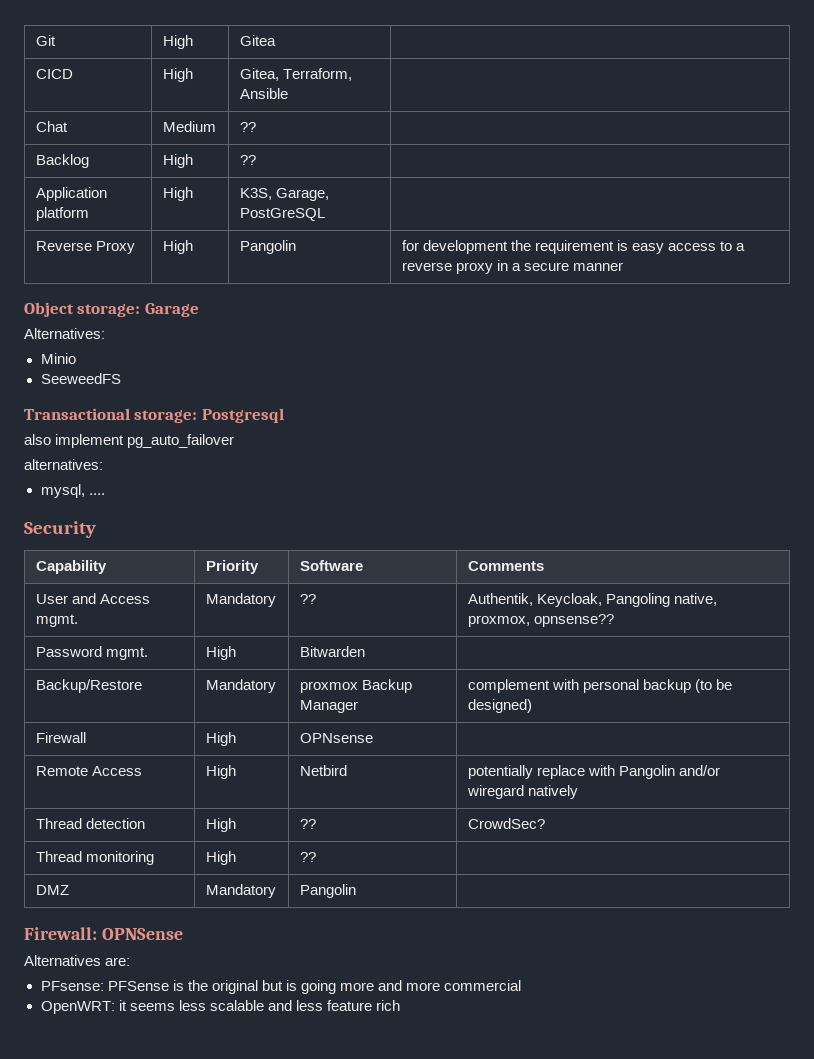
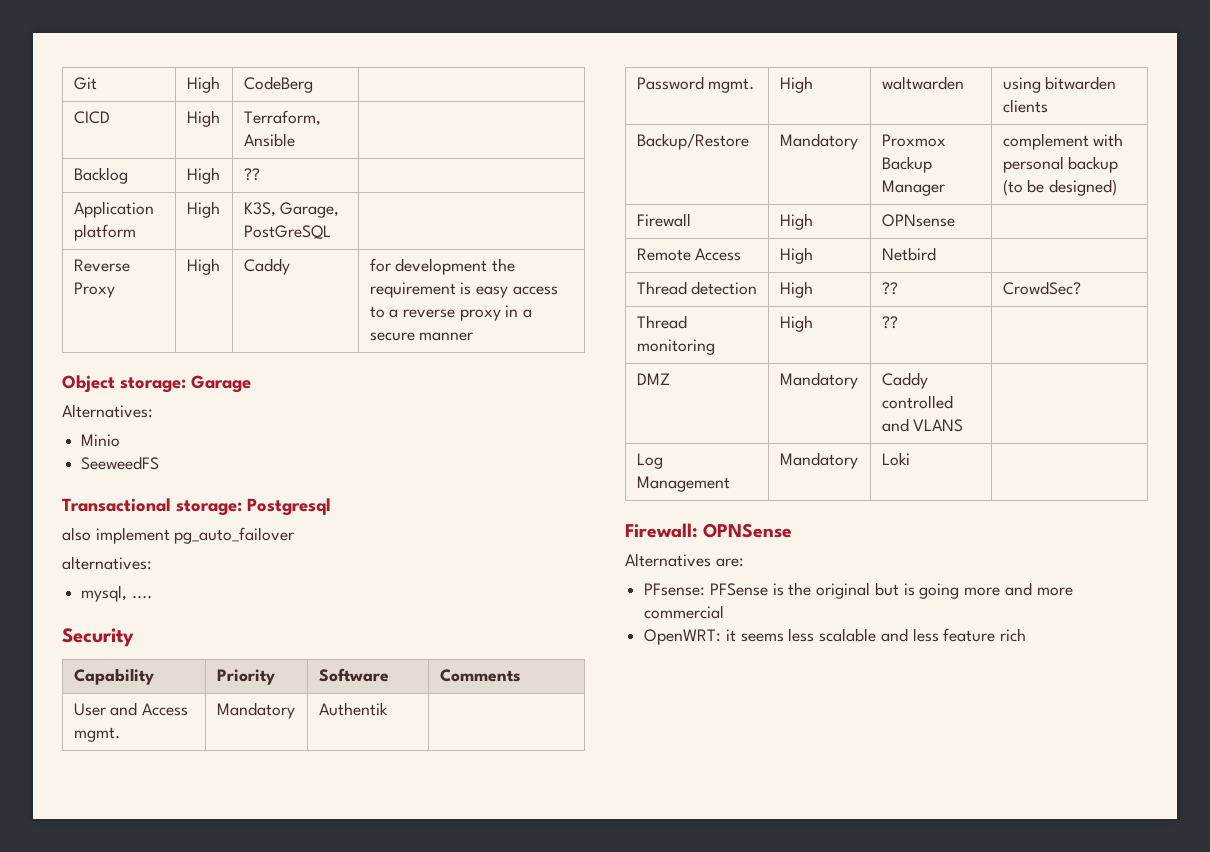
[239,35,276,46] Gitea -> [243,76,313,93] CodeBerg
[239,68,279,81] Gitea, -> (220, 118) none
[35,121,68,132] [162,121,216,132] [239,122,256,132] // Chat | Medium | ?? | -> (295, 140) none
[239,240,296,254] Pangolin -> [243,258,290,275] Caddy
[299,594,316,604] [467,593,717,607] [467,614,614,627] ?? | Authentik, Keycloak, Pangoling native, proxmox, opnsense?? -> [318,702,388,716] Authentik |
[299,646,365,657] Bitwarden | -> [881,76,964,90] [1002,76,1117,93] [1002,99,1048,113] waltwarden | using bitwarden clients
[299,681,358,693] proxmox -> [881,134,946,147] Proxmox
[467,765,720,779] [466,785,578,799] potentially replace with Pangolin and/or wiregard natively -> (936, 254) none
[299,884,356,898] Pangolin -> [881,372,928,389] [881,395,953,409] [881,418,964,432] [636,453,663,469] [636,476,730,492] [779,452,858,469] [881,452,910,466] Caddy controlled and VLANS | // Log Management | Mandatory | Loki

